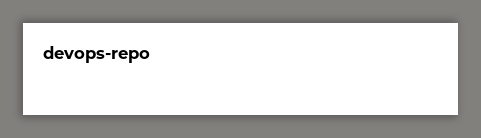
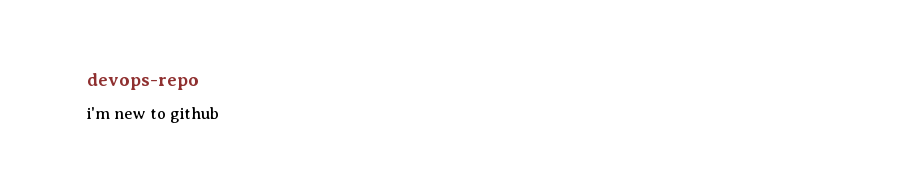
(150, 54) none -> [87,107,219,123] // i'm new to github

